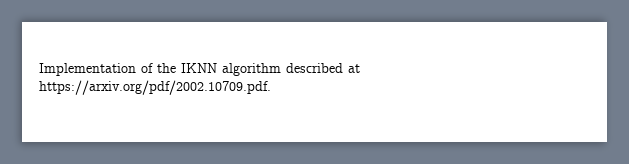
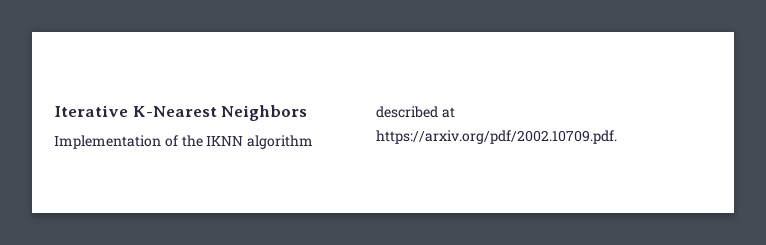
(39, 69) none -> [54,105,308,121] Iterative K-Nearest Neighbors //

